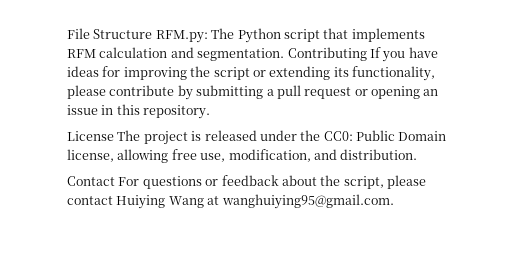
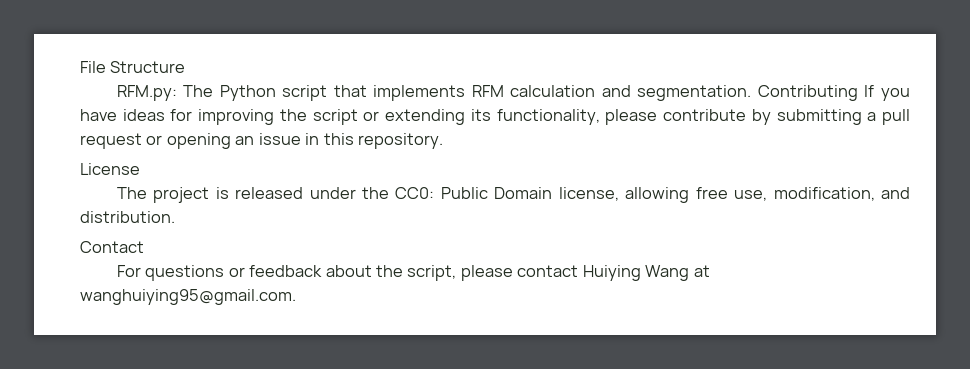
(153, 34) none -> (186, 67) //
(114, 136) none -> (140, 169) //
(115, 181) none -> (144, 247) //

